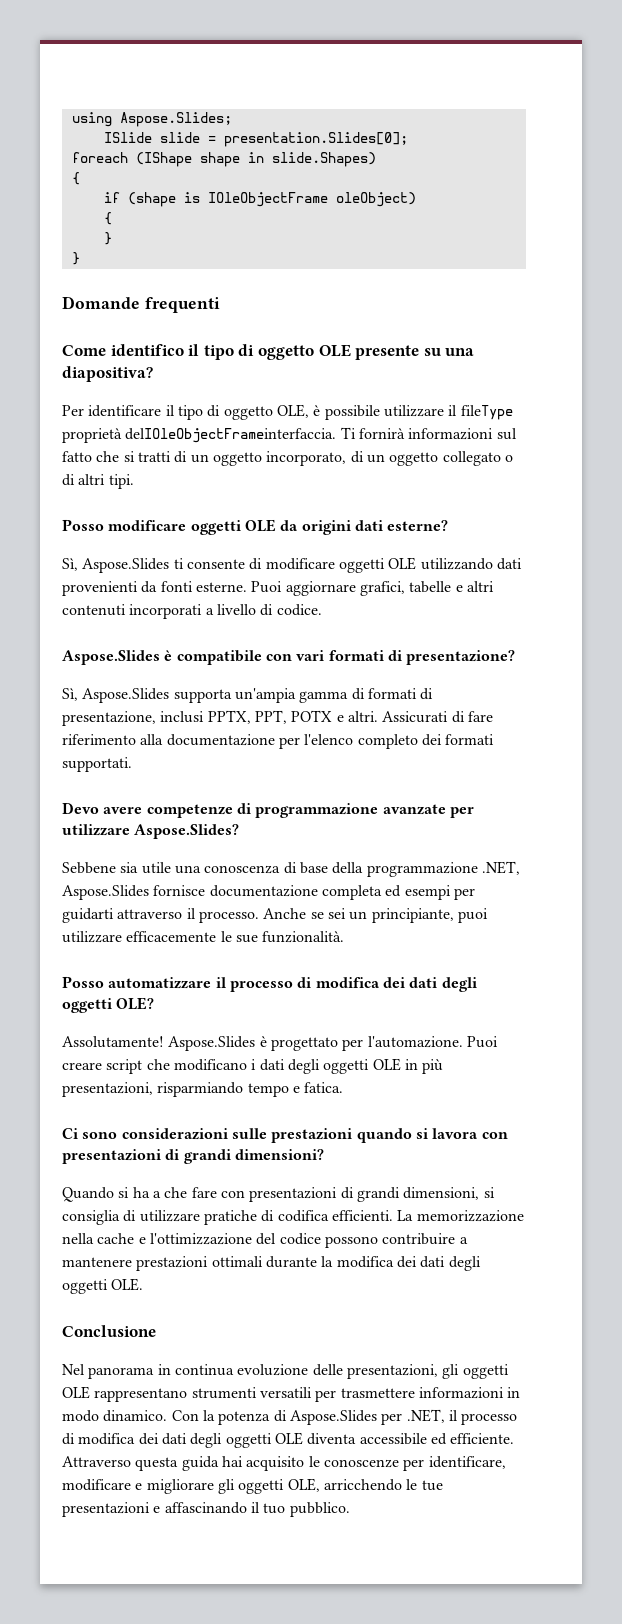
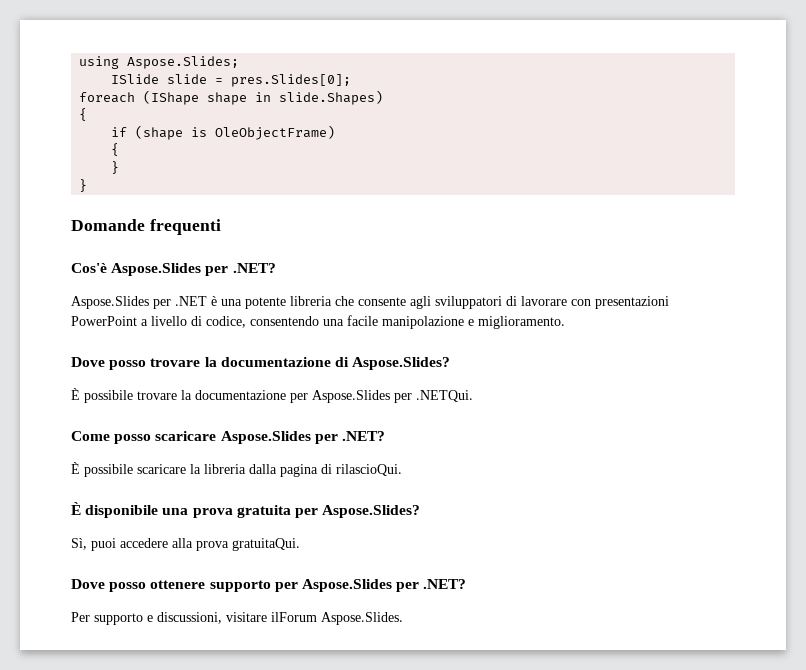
[223,132,408,147] presentation.Slides[0]; -> [231,74,352,87] pres.Slides[0];
[207,192,416,207] IOleObjectFrame oleObject) -> [215,125,336,140] OleObjectFrame)
[62,344,475,360] [62,366,153,382] [62,404,513,420] [62,427,517,443] [62,451,513,466] [62,474,134,489] [62,519,449,535] [62,557,522,573] [62,581,494,596] [62,604,322,619] [62,650,516,665] [62,688,434,703] [62,710,493,726] [62,734,495,749] [62,757,132,772] [62,802,474,818] [62,824,240,839] [62,861,520,877] [62,885,475,900] [62,908,488,923] [62,931,345,943] [62,976,477,992] [62,997,155,1013] [62,1036,498,1051] [62,1058,444,1074] [62,1082,344,1097] [62,1128,508,1143] [62,1149,324,1164] [62,1187,495,1202] [62,1210,524,1225] [62,1233,468,1248] [62,1256,481,1271] [62,1278,144,1294] [62,1325,156,1337] [62,1364,509,1379] [62,1386,521,1402] [62,1409,518,1425] [62,1432,515,1448] [62,1456,506,1471] [62,1478,443,1494] [62,1502,350,1517] Come identifico il tipo di oggetto OLE presente su una diapositiva? // Per identificare il tipo di oggetto OLE, è possibile utilizzare il fileType proprietà delIOleObjectFrameinterfaccia. Ti fornirà informazioni sul fatto che si tratti di un oggetto incorporato, di un oggetto collegato o di altri tipi. // Posso modificare oggetti OLE da origini dati esterne? // Sì, Aspose.Slides ti consente di modificare oggetti OLE utilizzando dati provenienti da fonti esterne. Puoi aggiornare grafici, tabelle e altri contenuti incorporati a livello di codice. // Aspose.Slides è compatibile con vari formati di presentazione? // Sì, Aspose.Slides supporta un'ampia gamma di formati di presentazione, inclusi PPTX, PPT, POTX e altri. Assicurati di fare riferimento alla documentazione per l'elenco completo dei formati supportati. // Devo avere competenze di programmazione avanzate per utilizzare Aspose.Slides? // Sebbene sia utile una conoscenza di base della programmazione .NET, Aspose.Slides fornisce documentazione completa ed esempi per guidarti attraverso il processo. Anche se sei un principiante, puoi utilizzare efficacemente le sue funzionalità. // Posso automatizzare il processo di modifica dei dati degli oggetti OLE? // Assolutamente! Aspose.Slides è progettato per l'automazione. Puoi creare script che modificano i dati degli oggetti OLE in più presentazioni, risparmiando tempo e fatica. // Ci sono considerazioni sulle prestazioni quando si lavora con presentazioni di grandi dimensioni? // Quando si ha a che fare con presentazioni di grandi dimensioni, si consiglia di utilizzare pratiche di codifica efficienti. La memorizzazione nella cache e l'ottimizzazione del codice possono contribuire a mantenere prestazioni ottimali durante la modifica dei dati degli oggetti OLE. // Conclusione // Nel panorama in continua evoluzione delle presentazioni, gli oggetti OLE rappresentano strumenti versatili per trasmettere informazioni in modo dinamico. Con la potenza di Aspose.Slides per .NET, il processo di modifica dei dati degli oggetti OLE diventa accessibile ed efficiente. Attraverso questa guida hai acquisito le conoscenze per identificare, modificare e migliorare gli oggetti OLE, arricchendo le tue presentazioni e affascinando il tuo pubblico. -> [71,263,276,276] [71,296,669,309] [71,315,565,329] [71,357,451,370] [71,388,473,403] [71,431,385,444] [71,462,402,477] [71,502,421,518] [71,538,300,551] [71,579,467,592] [71,612,403,625] Cos'è Aspose.Slides per .NET? // Aspose.Slides per .NET è una potente libreria che consente agli sviluppatori di lavorare con presentazioni PowerPoint a livello di codice, consentendo una facile manipolazione e miglioramento. // Dove posso trovare la documentazione di Aspose.Slides? // È possibile trovare la documentazione per Aspose.Slides per .NETQui. // Come posso scaricare Aspose.Slides per .NET? // È possibile scaricare la libreria dalla pagina di rilascioQui. // È disponibile una prova gratuita per Aspose.Slides? // Sì, puoi accedere alla prova gratuitaQui. // Dove posso ottenere supporto per Aspose.Slides per .NET? // Per supporto e discussioni, visitare ilForum Aspose.Slides.

